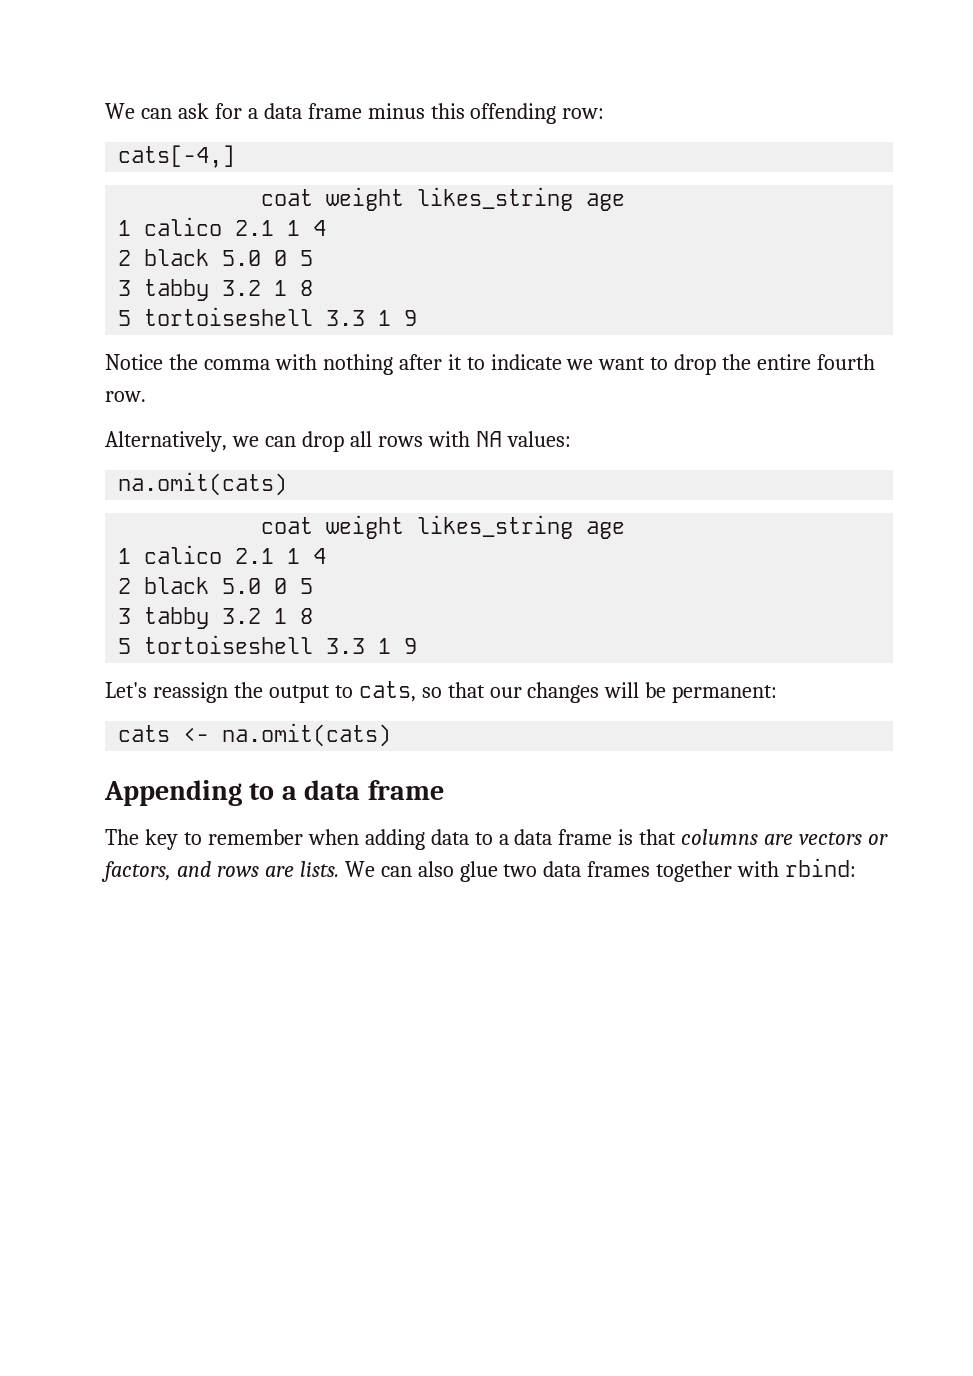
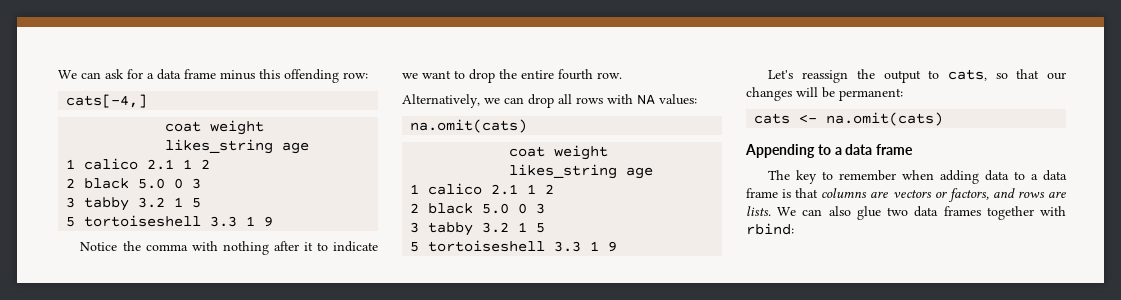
[313,220,327,236] [118,249,314,266] [118,279,314,301] 4 // 2 black 5.0 0 5 // 3 tabby 3.2 1 8 -> [201,159,211,169] [66,178,202,189] [66,197,202,211] 2 // 2 black 5.0 0 3 // 3 tabby 3.2 1 5
[313,548,327,564] [118,577,314,594] [118,607,314,629] 4 // 2 black 5.0 0 5 // 3 tabby 3.2 1 8 -> [545,184,555,194] [410,203,546,214] [410,222,546,236] 2 // 2 black 5.0 0 3 // 3 tabby 3.2 1 5

